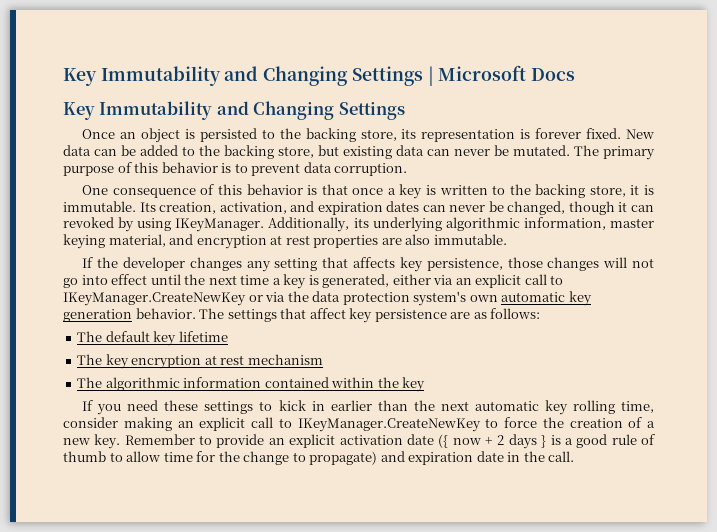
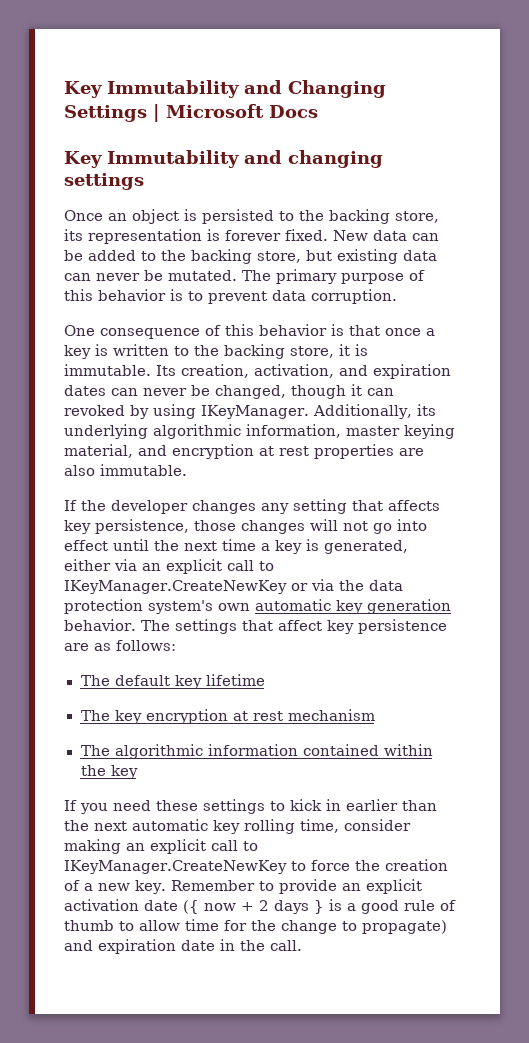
[253,101,405,120] Changing Settings -> [288,150,383,168] [64,173,144,190] changing settings

